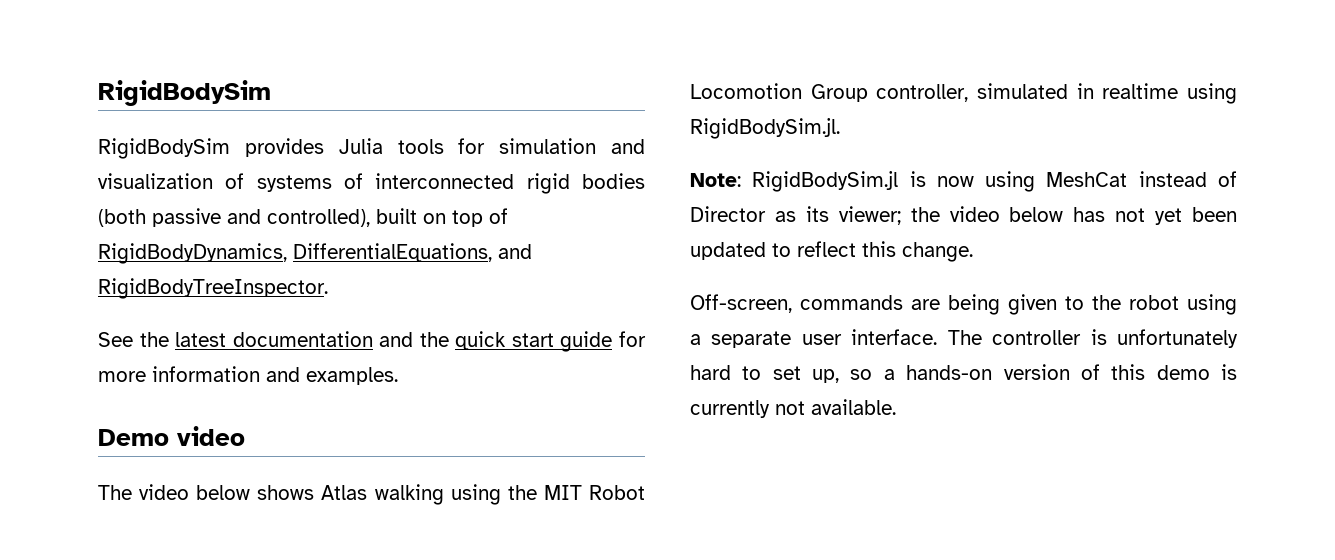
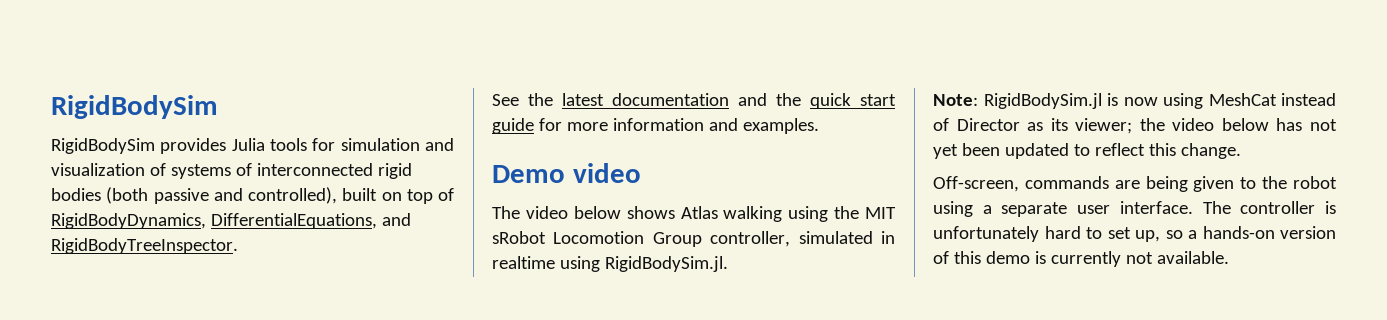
[588,485,645,500] Robot -> [492,231,546,244] sRobot

